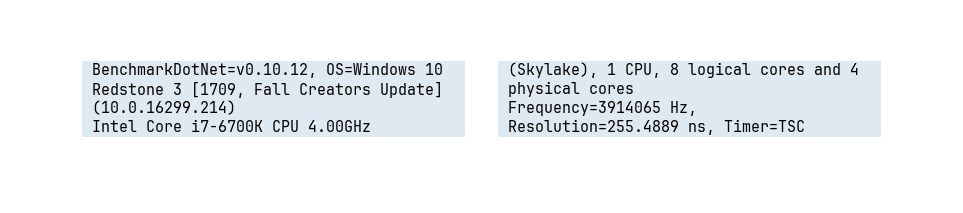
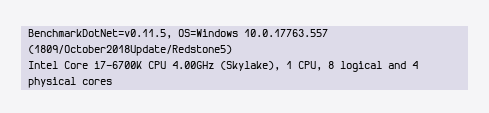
[91,62,443,78] [91,81,443,98] [91,100,236,115] BenchmarkDotNet=v0.10.12, OS=Windows 10 Redstone 3 [1709, Fall Creators Update] (10.0.16299.214) -> [27,29,328,39] [27,45,232,56] BenchmarkDotNet=v0.11.5, OS=Windows 10.0.17763.557 (1809/October2018Update/Redstone5)
[759,66,805,75] cores -> (382, 66) none
[507,101,697,116] [507,119,805,135] // Frequency=3914065 Hz, Resolution=255.4889 ns, Timer=TSC -> (112, 82) none

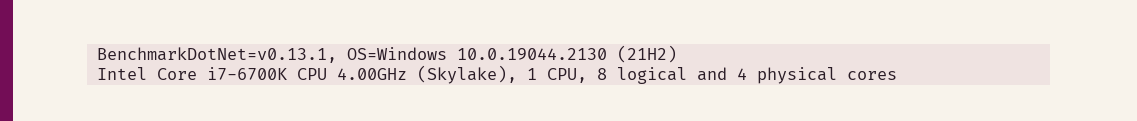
[27,29,328,39] [27,45,232,56] BenchmarkDotNet=v0.11.5, OS=Windows 10.0.17763.557 (1809/October2018Update/Redstone5) -> [97,45,678,63] BenchmarkDotNet=v0.13.1, OS=Windows 10.0.19044.2130 (21H2)

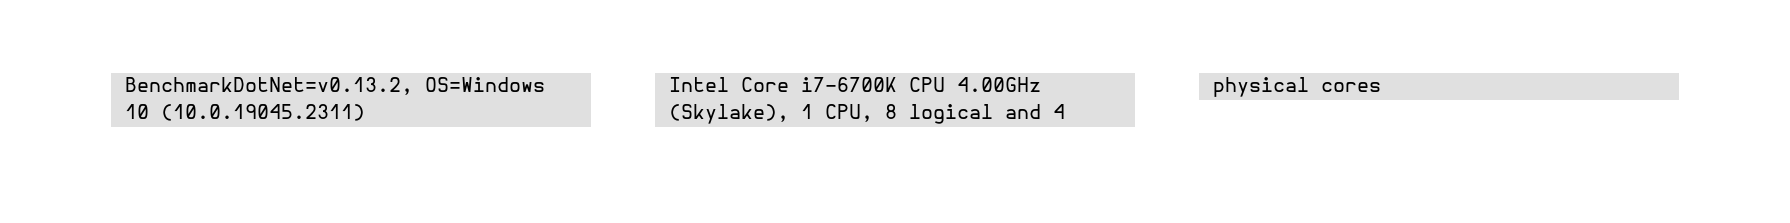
[97,45,678,63] BenchmarkDotNet=v0.13.1, OS=Windows 10.0.19044.2130 (21H2) -> [124,77,545,95] [124,104,365,121] BenchmarkDotNet=v0.13.2, OS=Windows 10 (10.0.19045.2311)

